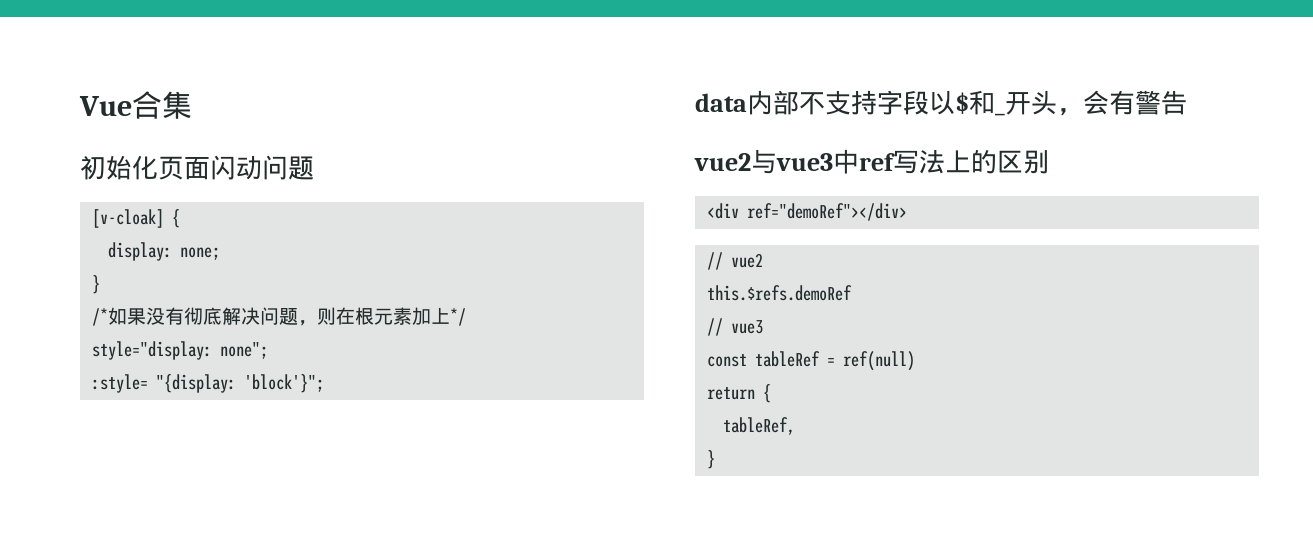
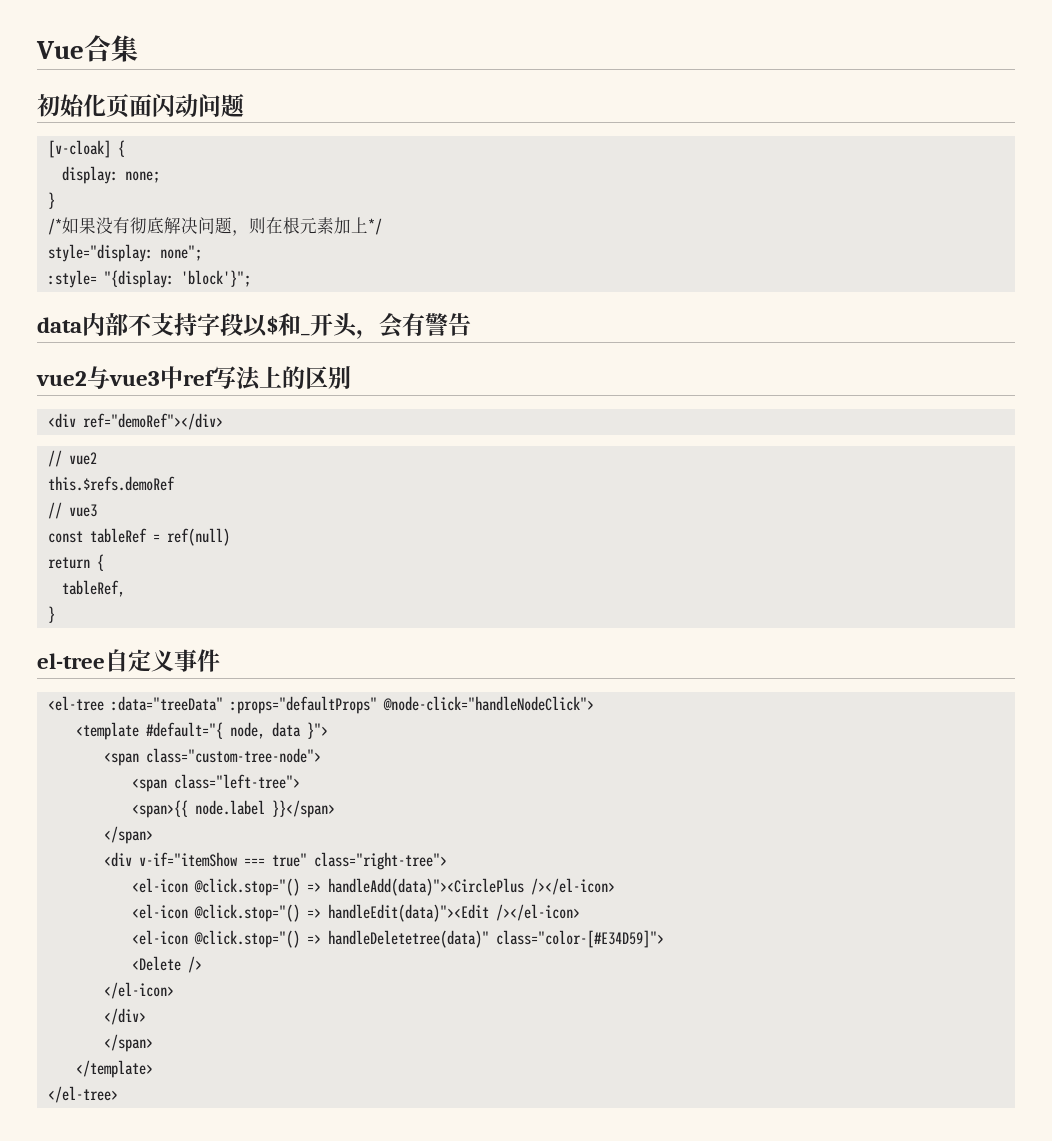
(715, 459) none -> [37,649,220,672] [47,696,594,714] [75,722,328,740] [103,748,321,766] [131,774,300,792] [131,800,335,818] [103,826,153,844] [103,852,447,870] [131,878,615,896] [131,904,580,922] [131,930,664,948] [131,956,202,973] [103,982,174,999] [103,1008,146,1025] [103,1034,153,1052] [75,1060,153,1078] [47,1086,118,1103] // el-tree自定义事件 // <el-tree :data="treeData" :props="defaultProps" @node-click="handleNodeClick"> // <template #default="{ node, data }"> // <span class="custom-tree-node"> // <span class="left-tree"> // <span>{{ node.label }}</span> // </span> // <div v-if="itemShow === true" class="right-tree"> // <el-icon @click.stop="() => handleAdd(data)"><CirclePlus /></el-icon> // <el-icon @click.stop="() => handleEdit(data)"><Edit /></el-icon> // <el-icon @click.stop="() => handleDeletetree(data)" class="color-[#E34D59]"> // <Delete /> // </el-icon> // </div> // </span> // </template> // </el-tree>

